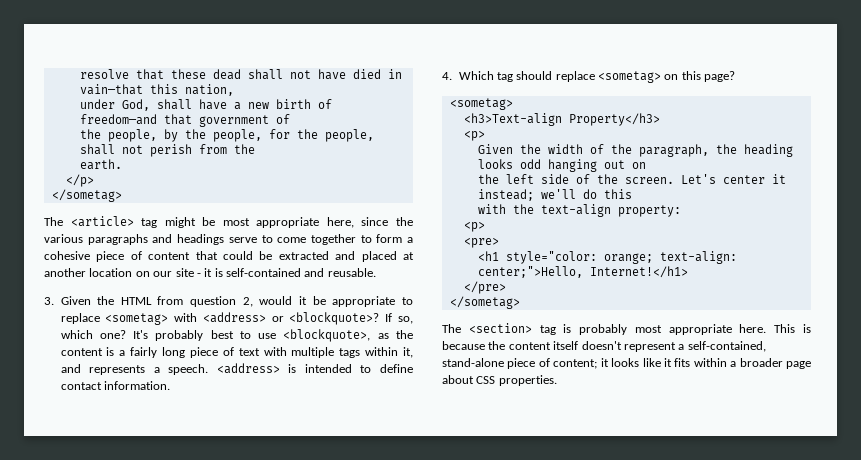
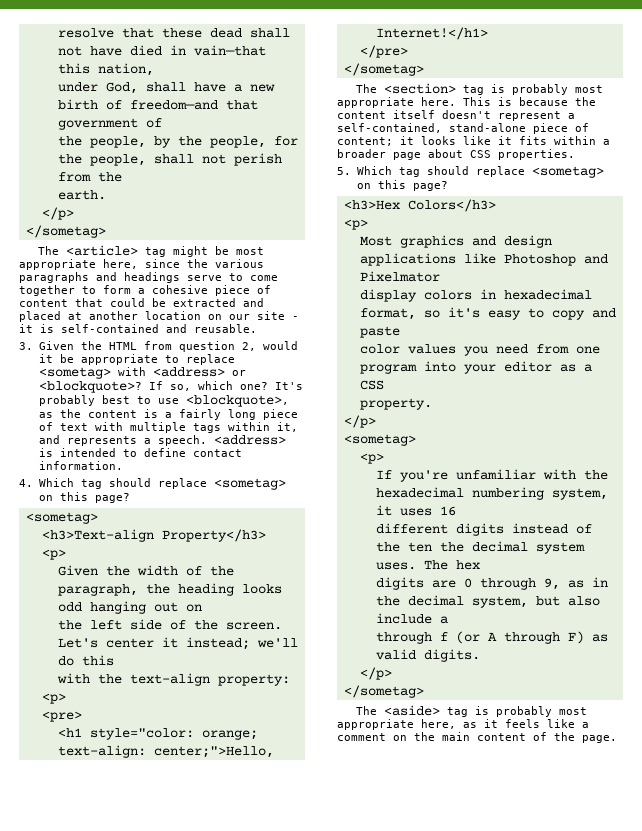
(557, 380) none -> [337,166,604,178] [356,180,448,191] [343,199,496,212] [343,219,368,230] [359,235,552,248] [359,253,608,266] [359,271,440,282] [359,289,592,302] [359,307,616,320] [359,326,400,338] [359,344,600,356] [359,361,592,374] [359,380,384,390] [359,398,432,410] [343,415,376,428] [343,434,416,446] [359,453,384,464] [375,469,608,482] [375,487,608,500] [375,505,456,516] [375,523,592,536] [375,541,585,554] [375,560,480,570] [375,577,608,590] [375,595,600,608] [375,613,448,624] [375,631,608,644] [375,649,480,662] [359,667,392,680] [343,685,424,698] [355,705,587,717] [337,719,589,730] [337,732,617,743] // 5. Which tag should replace <sometag> on this page? // <h3>Hex Colors</h3> // <p> // Most graphics and design applications like Photoshop and Pixelmator // display colors in hexadecimal format, so it's easy to copy and paste // color values you need from one program into your editor as a CSS // property. // </p> // <sometag> // <p> // If you're unfamiliar with the hexadecimal numbering system, it uses 16 // different digits instead of the ten the decimal system uses. The hex // digits are 0 through 9, as in the decimal system, but also include a // through f (or A through F) as valid digits. // </p> // </sometag> // The <aside> tag is probably most appropriate here, as it feels like a comment on the main content of the page.

